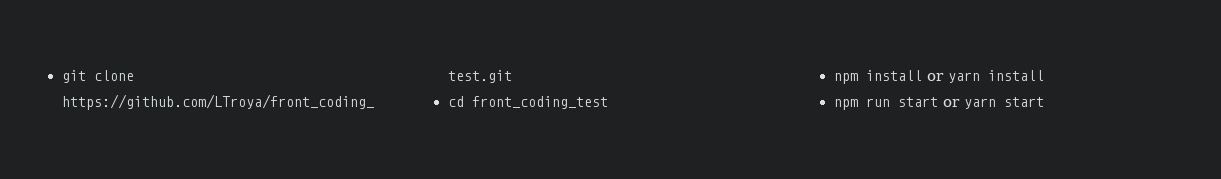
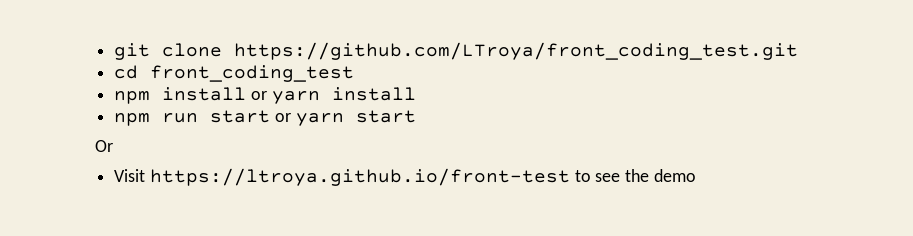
(1044, 102) none -> [95,140,113,152] [114,168,696,186] // Or // Visit https://ltroya.github.io/front-test to see the demo

